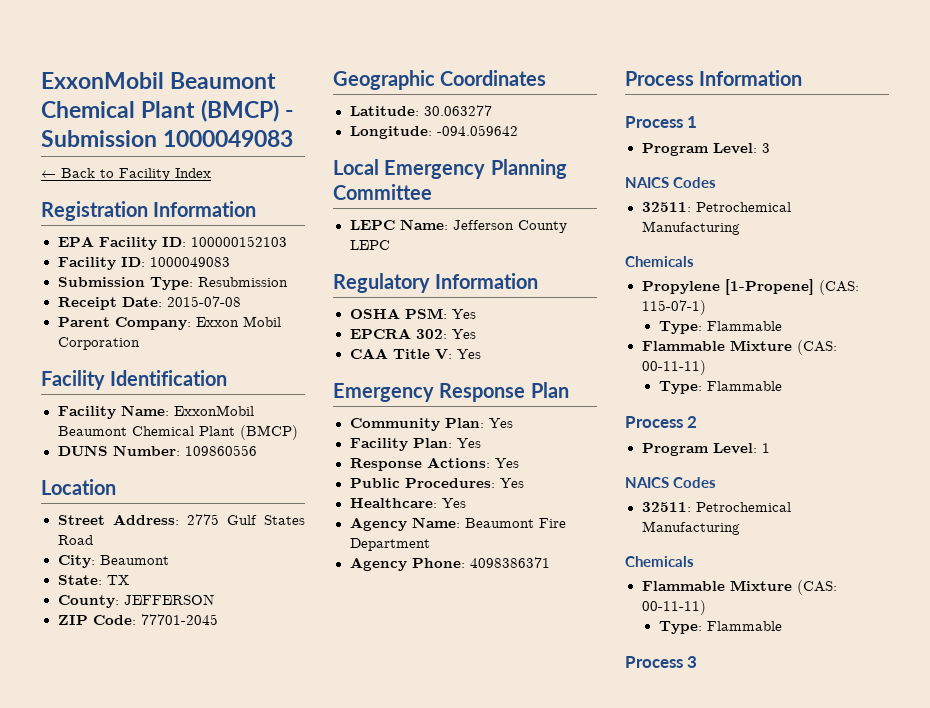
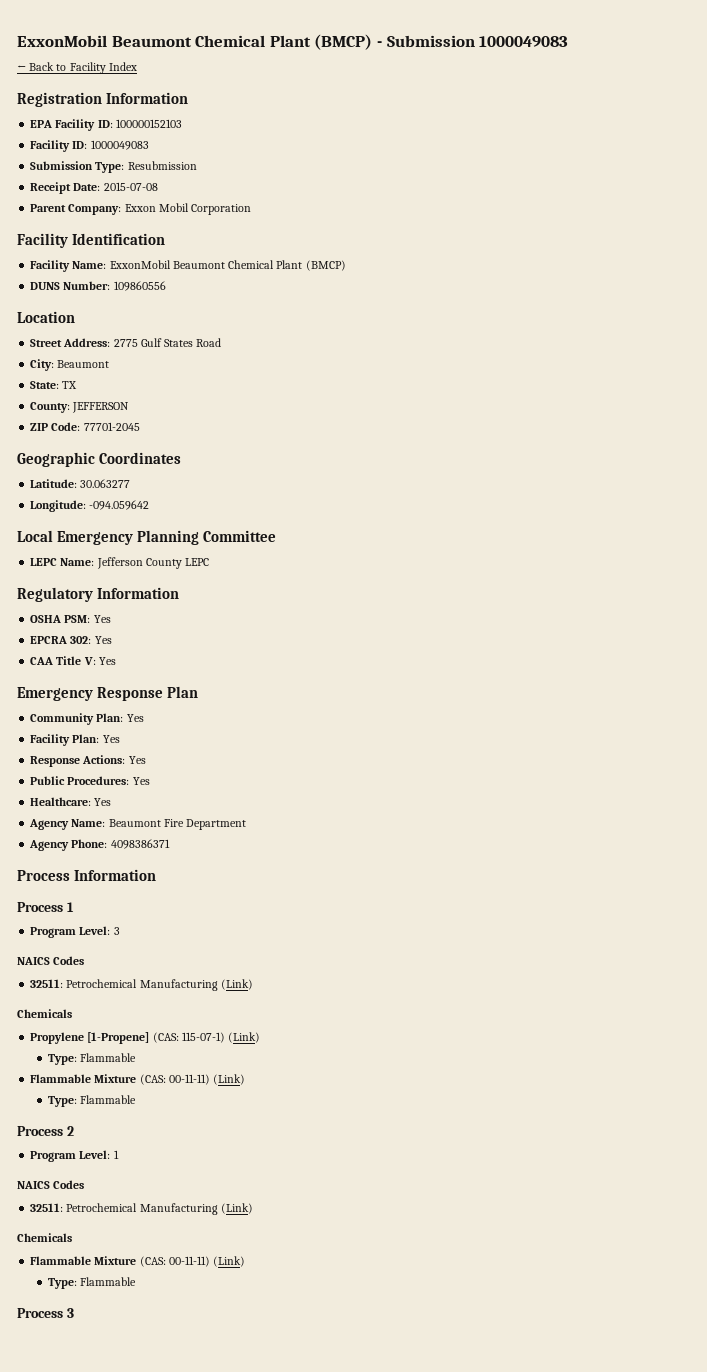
(740, 228) none -> [220,979,253,990] (Link)
(706, 307) none -> [228,1032,261,1043] (Link)
(706, 367) none -> [213,1074,246,1085] (Link)
(740, 528) none -> [220,1203,253,1214] (Link)
(706, 607) none -> [213,1256,246,1267] (Link)

